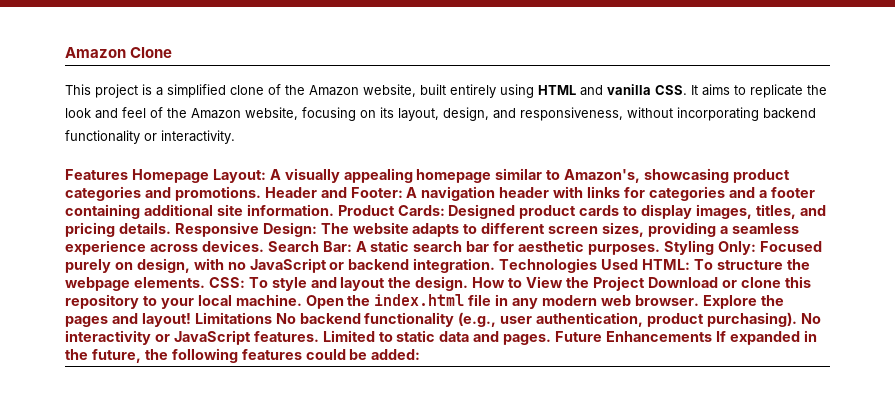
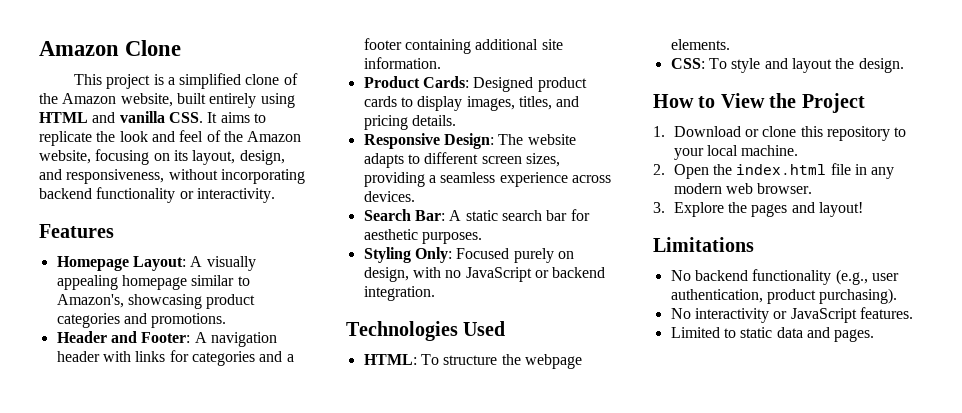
(128, 174) none -> (114, 231) //
(261, 193) none -> (227, 320) //
(334, 210) none -> (441, 63) //
(171, 228) none -> (456, 120) //
(264, 246) none -> (415, 196) //
(661, 249) none -> (482, 238) //
(496, 265) none -> (435, 293) //
(639, 264) none -> (506, 328) //
(205, 282) none -> (730, 44) //
(469, 283) none -> (904, 65) //
(645, 283) none -> [653,126,665,137] // 1.
(302, 300) none -> [653,164,665,175] // 2.
(699, 300) none -> [653,202,665,213] // 3.
(191, 320) none -> (864, 209) //
(272, 318) none -> (754, 244) //
(798, 319) none -> (898, 296) //
(319, 336) none -> (913, 313) //
[555,330,817,345] [65,348,421,363] Future Enhancements If expanded in the future, the following features could be added: -> (875, 335) none

